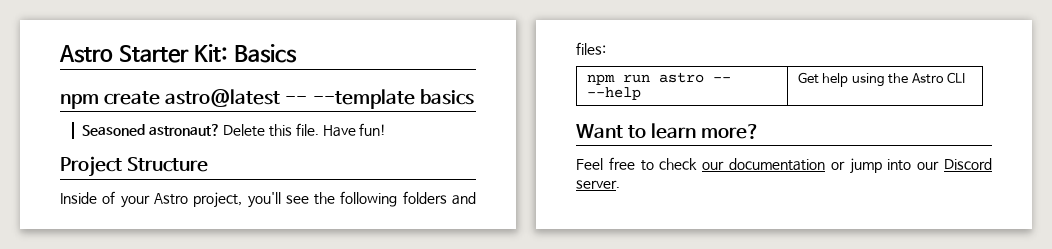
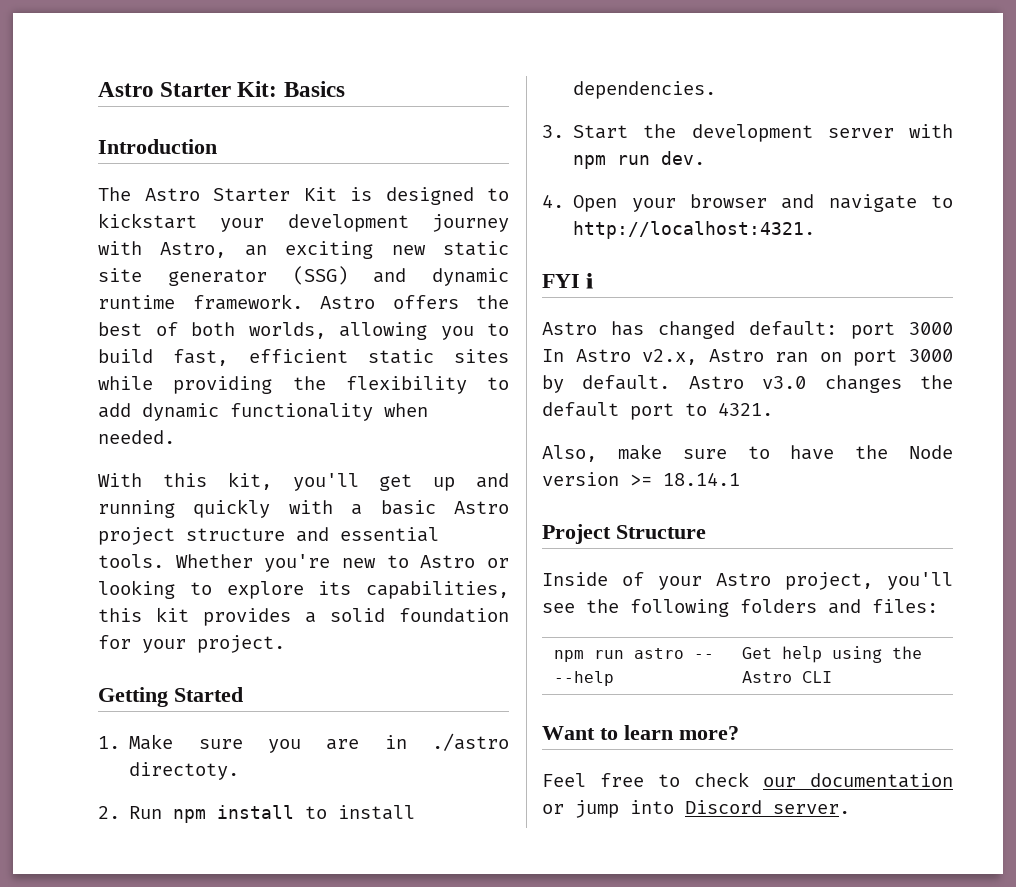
[60,89,474,109] [81,123,387,137] npm create astro@latest -- --template basics // Seasoned astronaut? Delete this file. Have fun! -> [98,139,217,154] [98,187,509,205] [98,213,509,232] [98,241,509,259] [98,266,509,286] [98,294,509,310] [98,322,509,340] [98,349,509,366] [98,376,509,394] [98,403,428,421] [98,430,175,444] [98,472,509,491] [98,499,509,518] [98,527,439,545] [98,554,510,572] [98,580,509,599] [98,607,509,626] [98,635,285,653] [98,687,243,707] [98,733,509,753] [129,762,240,780] [98,805,416,823] [573,81,717,99] [542,124,953,142] [573,151,706,169] [542,194,953,212] [573,221,816,239] [542,272,593,289] [542,321,953,339] [542,349,953,366] [542,375,953,393] [542,402,773,420] [542,444,953,462] [542,472,740,486] Introduction // The Astro Starter Kit is designed to kickstart your development journey with Astro, an exciting new static site generator (SSG) and dynamic runtime framework. Astro offers the best of both worlds, allowing you to build fast, efficient static sites while providing the flexibility to add dynamic functionality when needed. // With this kit, you'll get up and running quickly with a basic Astro project structure and essential tools. Whether you're new to Astro or looking to explore its capabilities, this kit provides a solid foundation for your project. // Getting Started // 1. Make sure you are in ./astro directoty. // 2. Run npm install to install dependencies. // 3. Start the development server with npm run dev. // 4. Open your browser and navigate to http://localhost:4321. // FYI ℹ // Astro has changed default: port 3000 In Astro v2.x, Astro ran on port 3000 by default. Astro v3.0 changes the default port to 4321. // Also, make sure to have the Node version >= 18.14.1
[917,161,940,170] our -> (674, 807) none

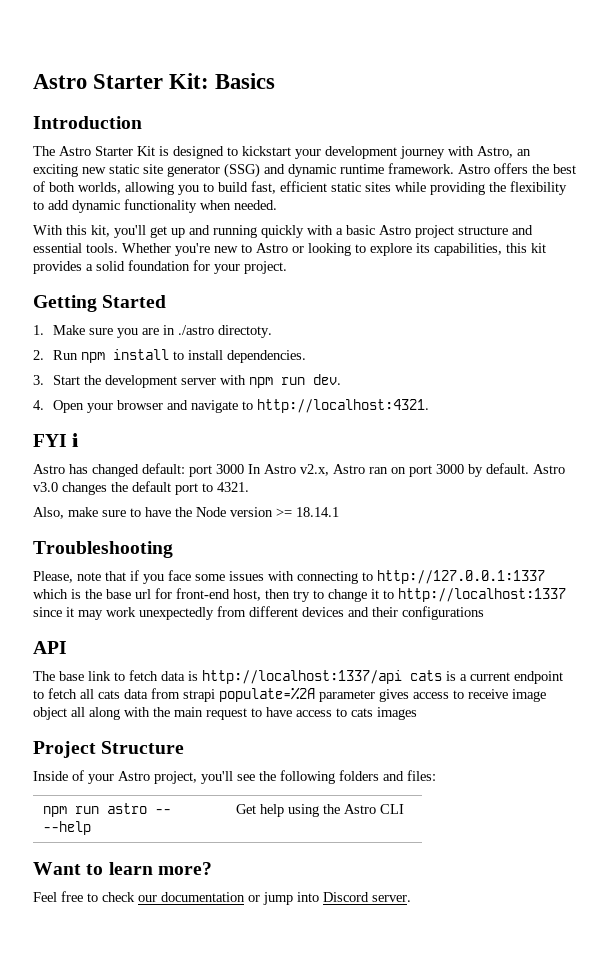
(740, 479) none -> [33,541,173,558] [33,570,545,584] [33,588,566,602] [33,606,484,620] [33,641,67,654] [33,670,563,684] [33,687,546,702] [33,707,417,720] // Troubleshooting // Please, note that if you face some issues with connecting to http://127.0.0.1:1337 which is the base url for front-end host, then try to change it to http://localhost:1337 since it may work unexpectedly from different devices and their configurations // API // The base link to fetch data is http://localhost:1337/api cats is a current endpoint to fetch all cats data from strapi populate=%2A parameter gives access to receive image object all along with the main request to have access to cats images

